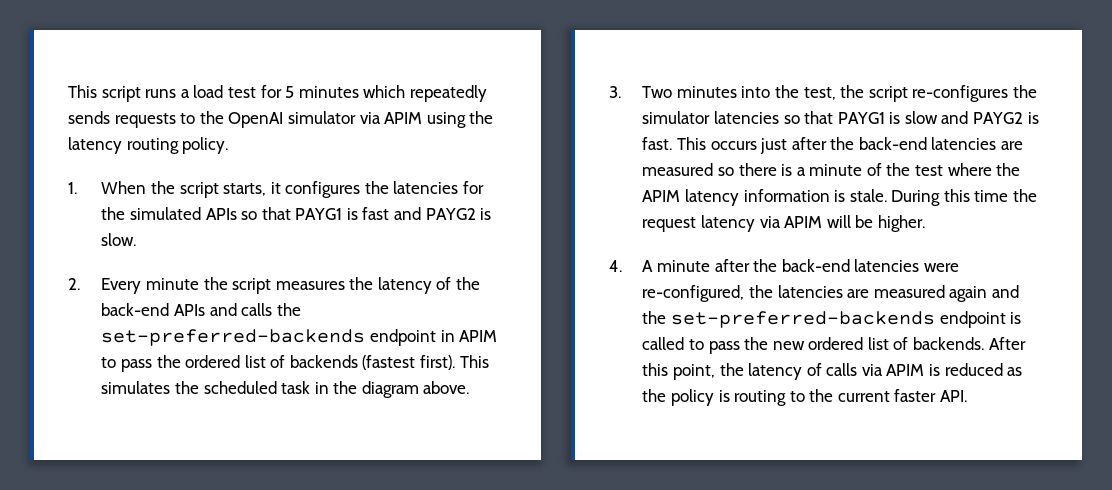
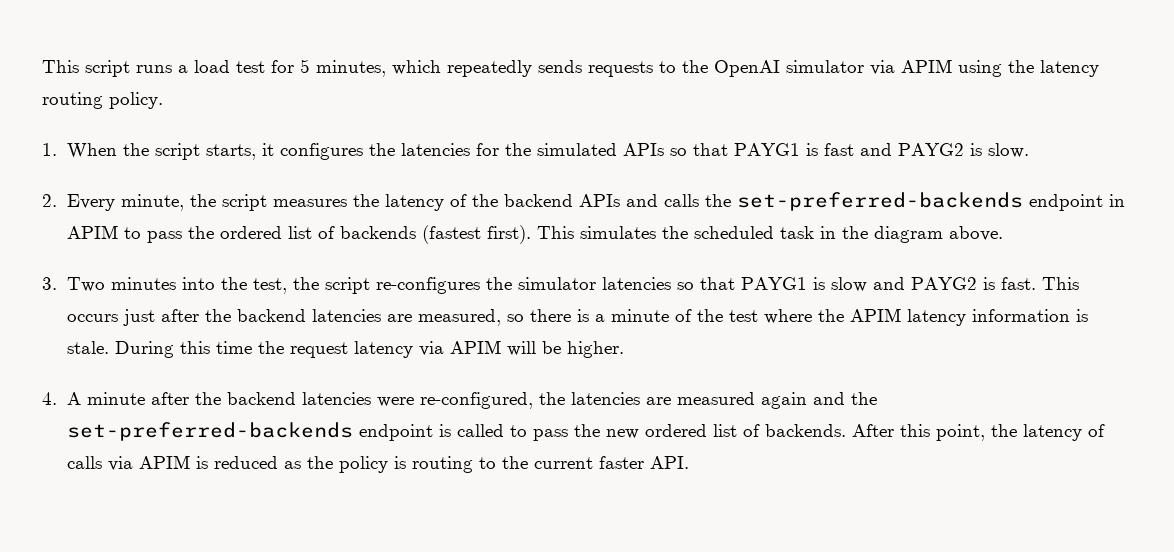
[298,86,359,98] minutes -> [316,60,386,77] minutes,
[145,278,199,290] minute -> [120,194,184,211] minute,
[101,303,170,316] back-end -> [503,194,573,207] backend
[858,137,1024,150] [642,163,714,176] back-end latencies are measured -> [236,309,501,326] backend latencies are measured,
[781,259,850,272] back-end -> [226,392,296,405] backend

